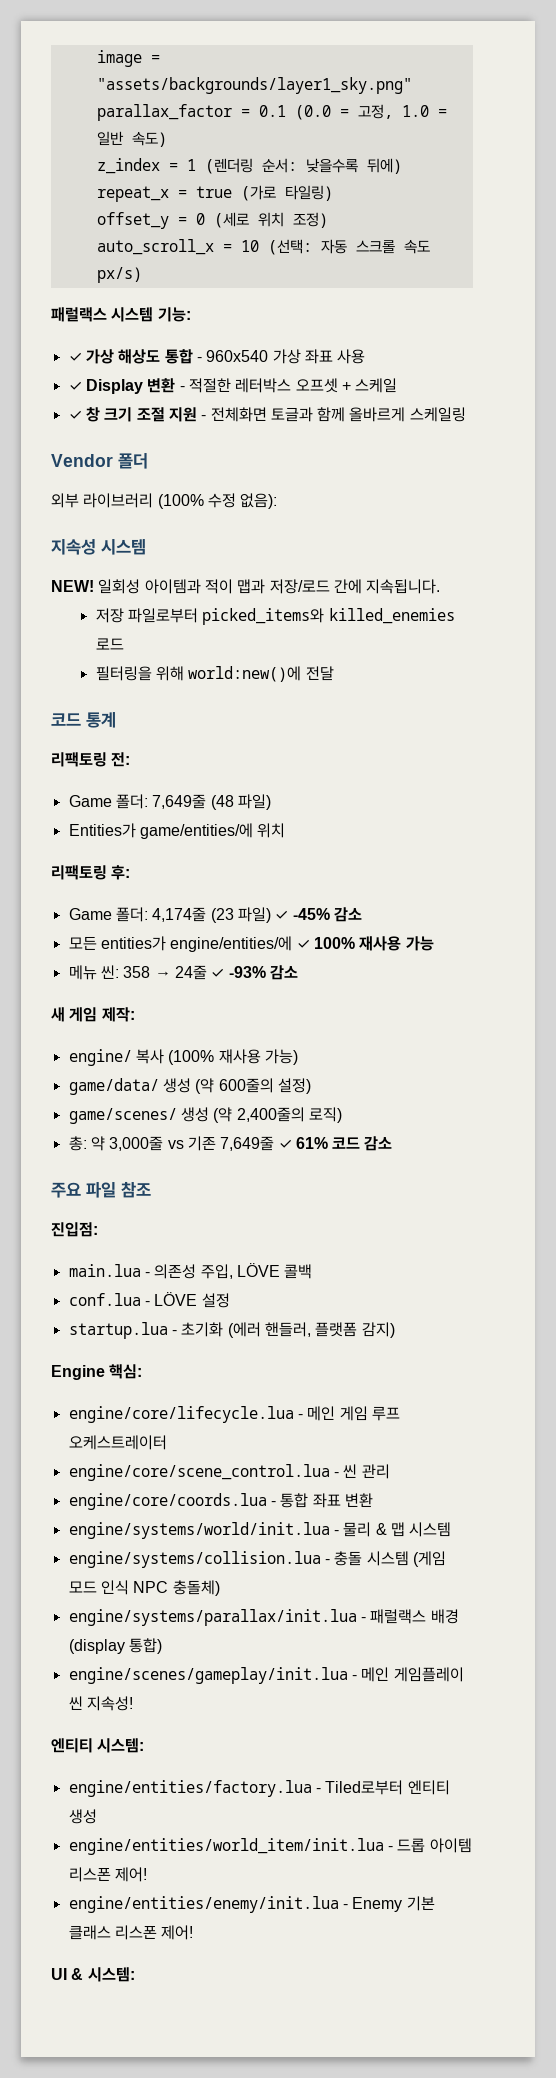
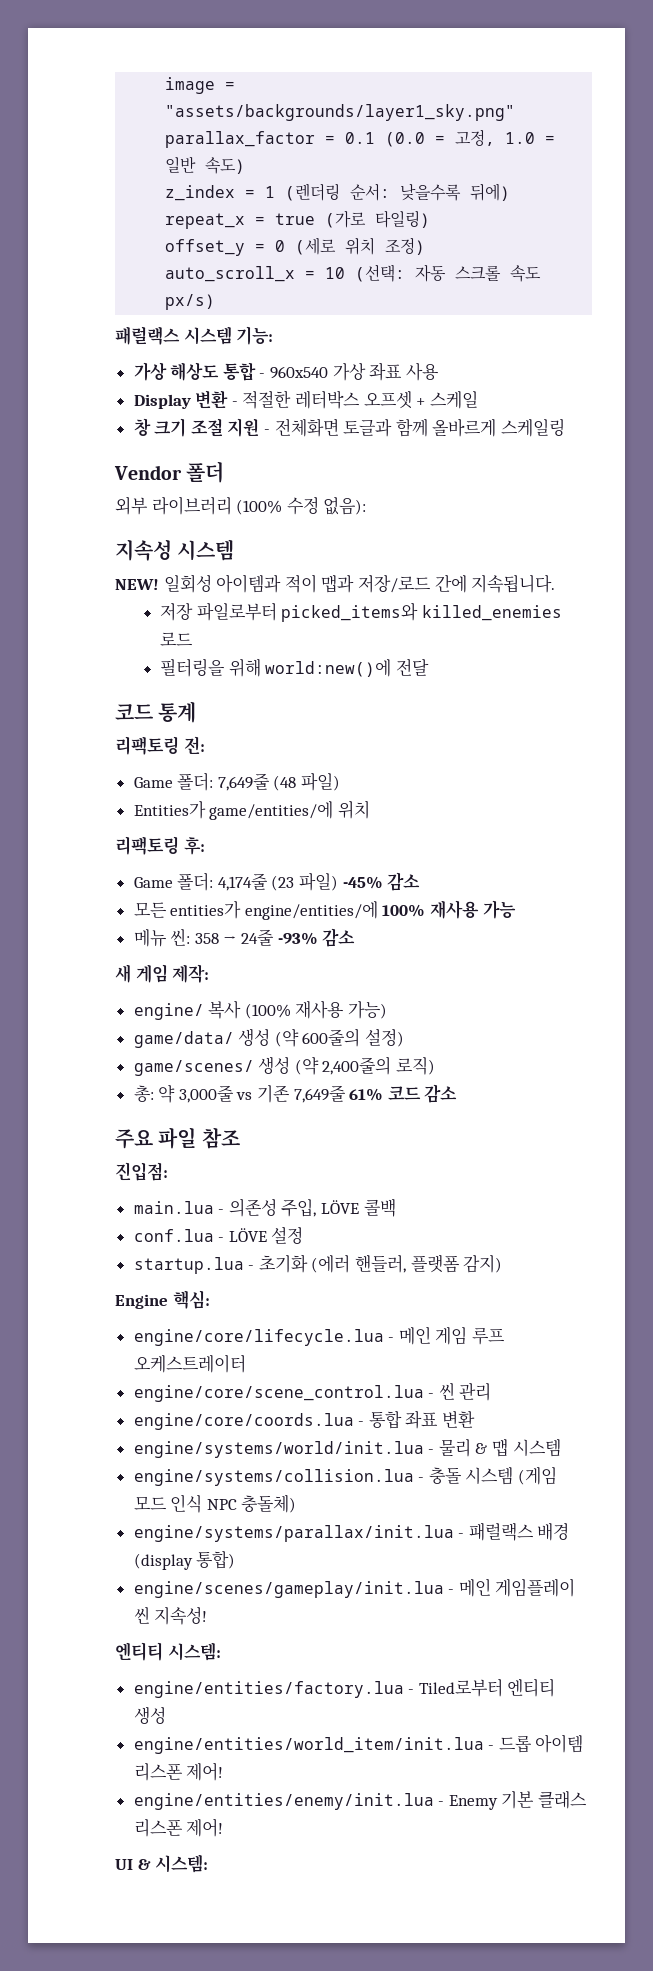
[68,352,82,362] ✓ -> (274, 335) none
[68,381,82,391] ✓ -> (439, 371) none
[68,410,82,420] ✓ -> (478, 399) none
[275,910,289,920] ✓ -> (339, 882) none
[296,939,310,949] ✓ -> (378, 910) none
[211,968,225,978] ✓ -> (275, 937) none
[278,1139,292,1149] ✓ -> (346, 1094) none

